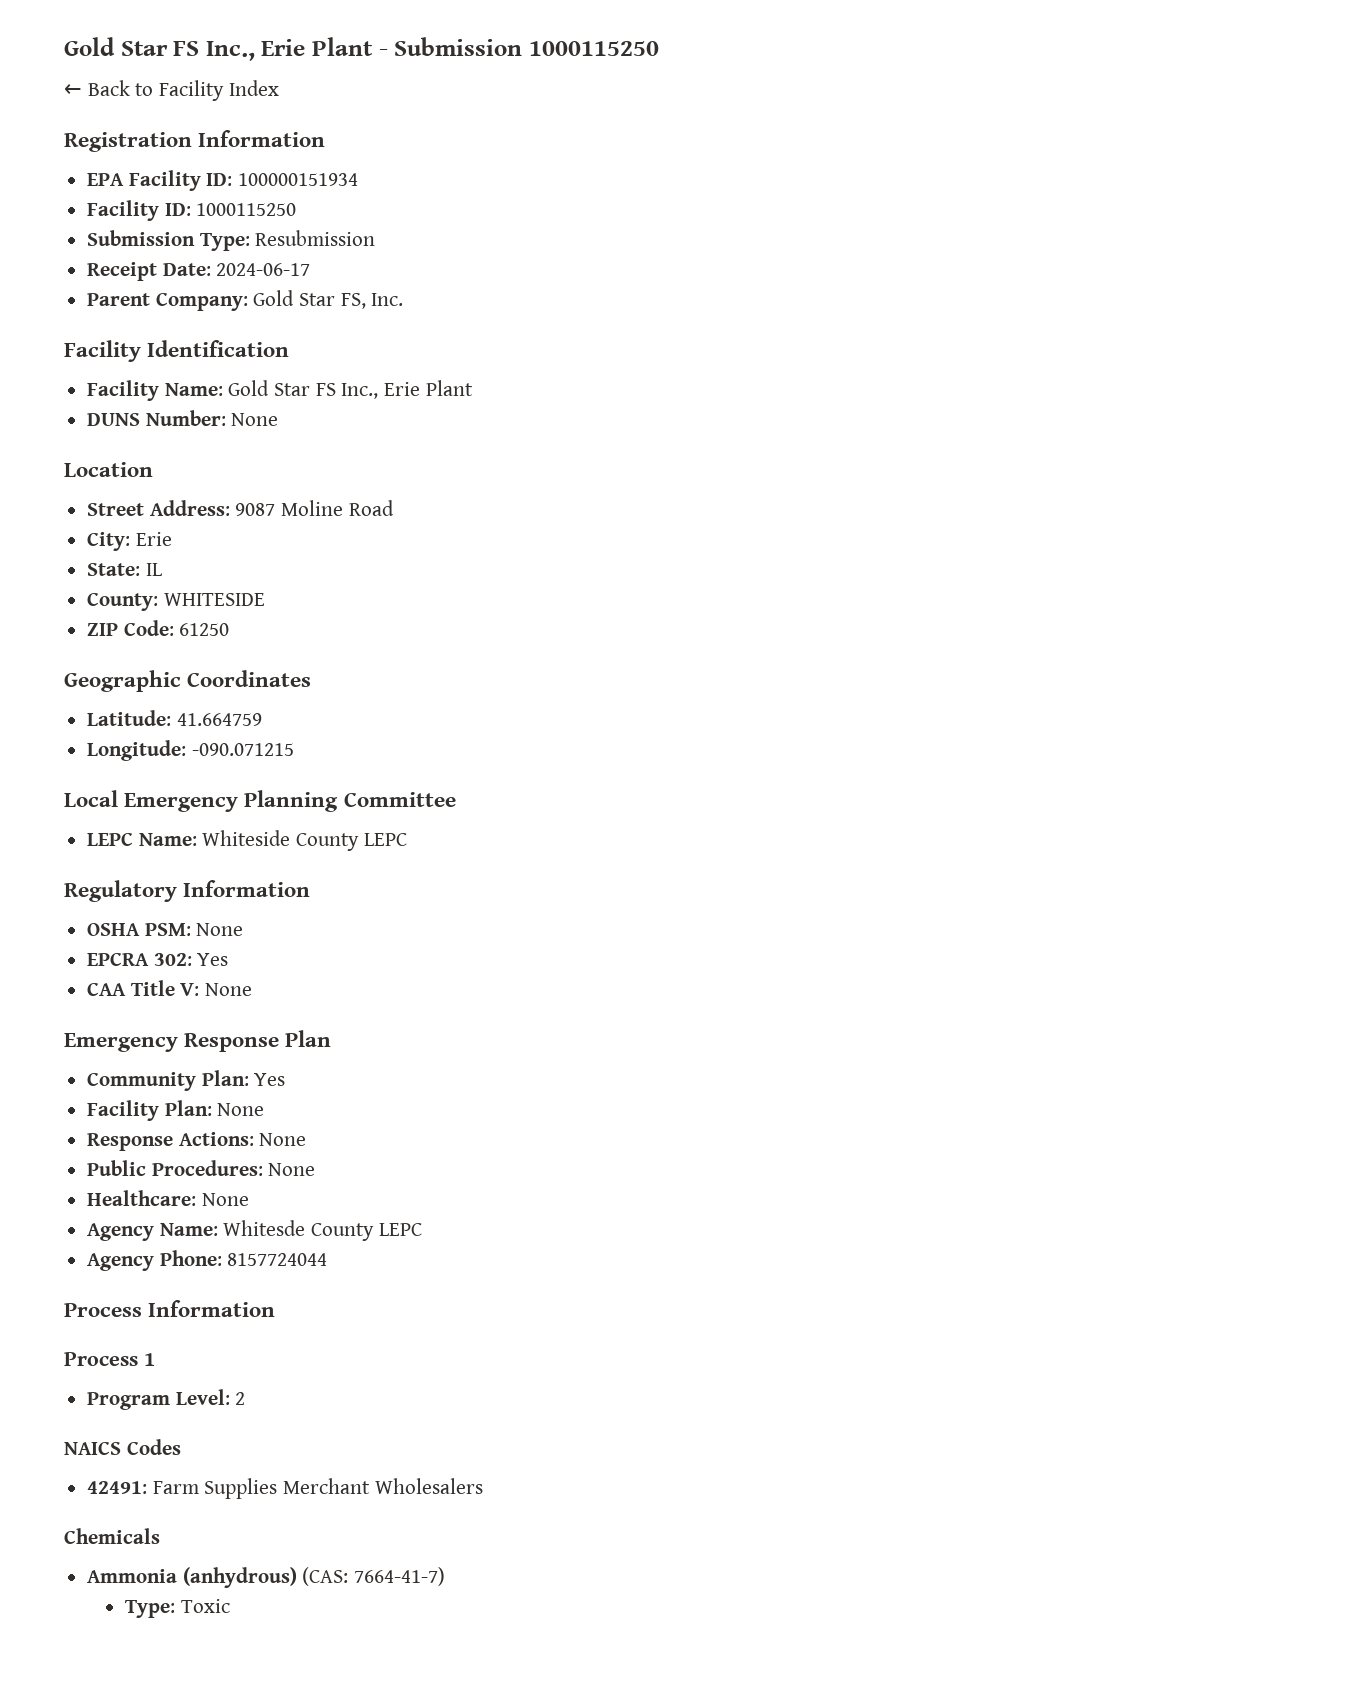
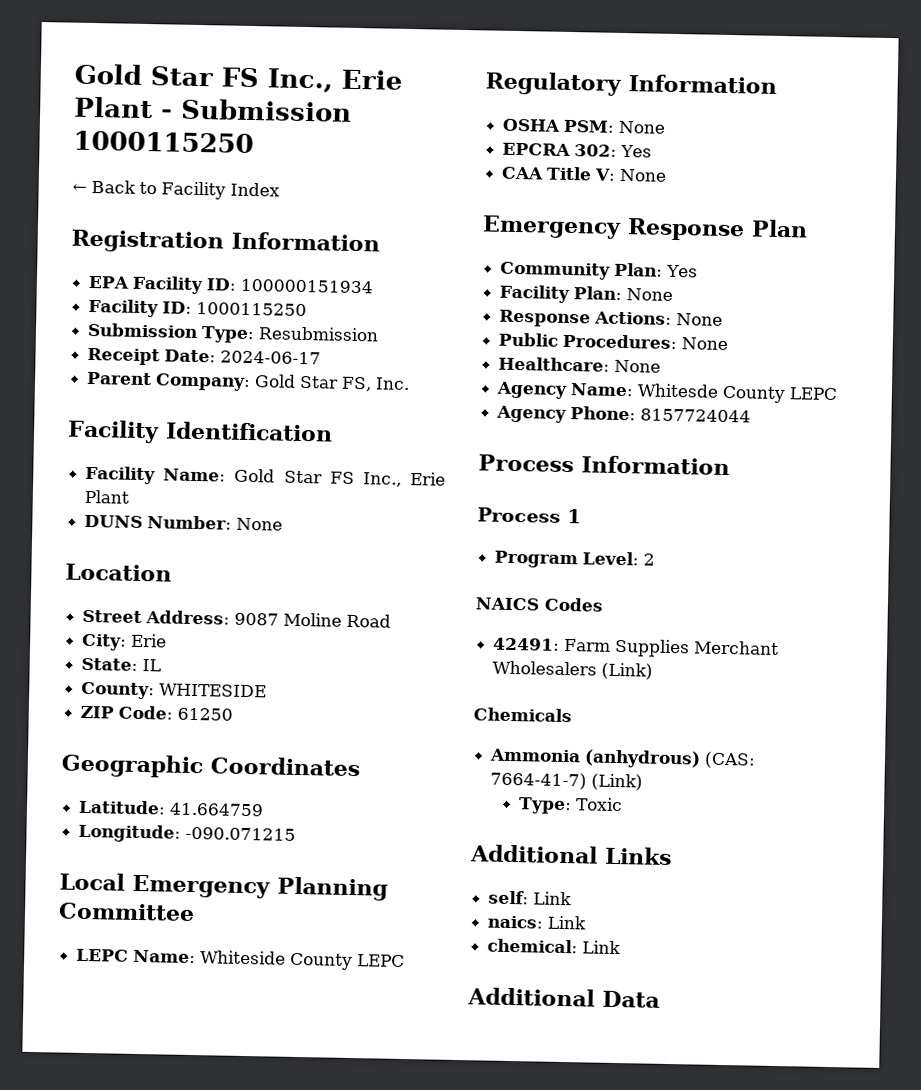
(483, 1486) none -> [601,662,654,680] (Link)
(446, 1576) none -> [591,773,644,791] (Link)
(230, 1606) none -> [470,844,672,866] [488,890,573,906] [487,915,588,930] [487,938,622,955] [467,987,660,1008] // Additional Links // self: Link // naics: Link // chemical: Link // Additional Data

